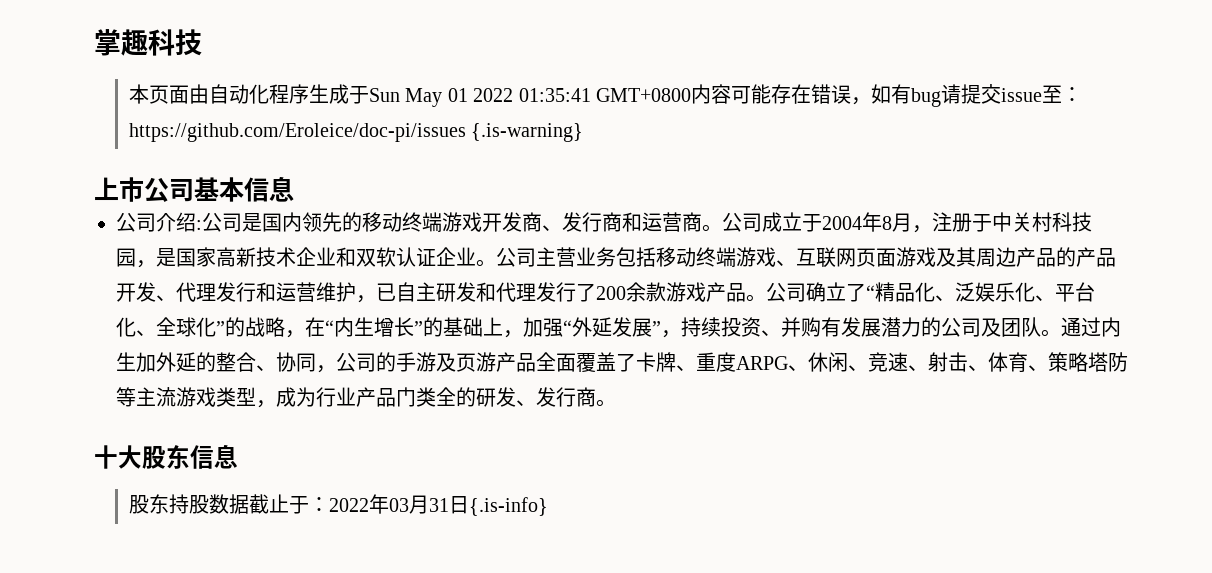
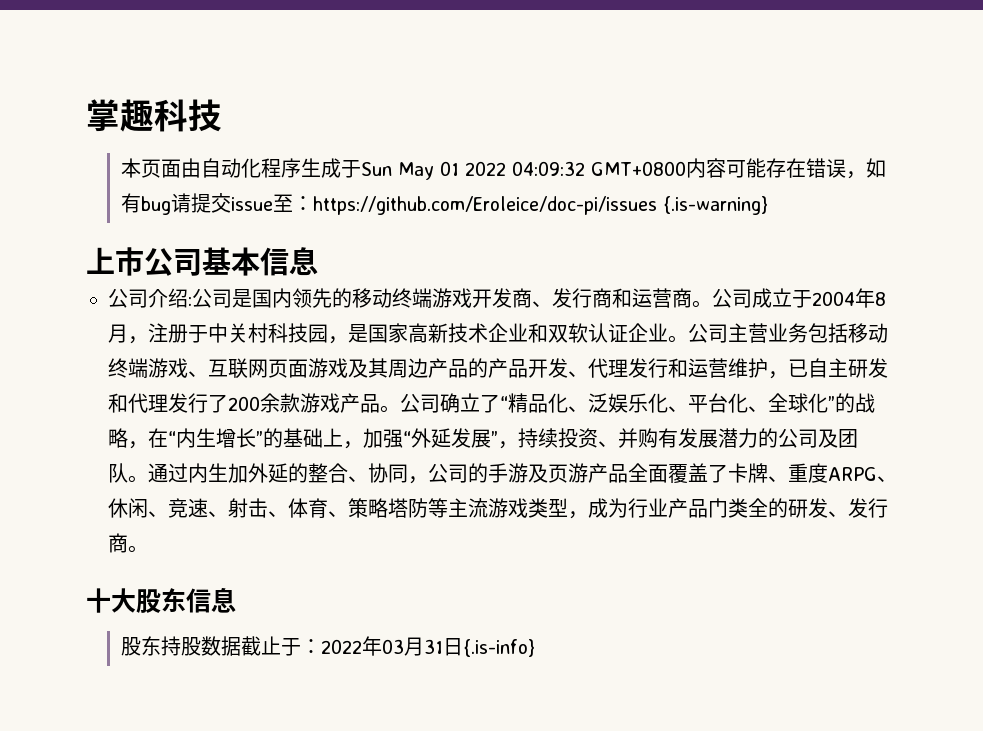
[518,88,591,102] 01:35:41 -> [512,161,586,176] 04:09:32

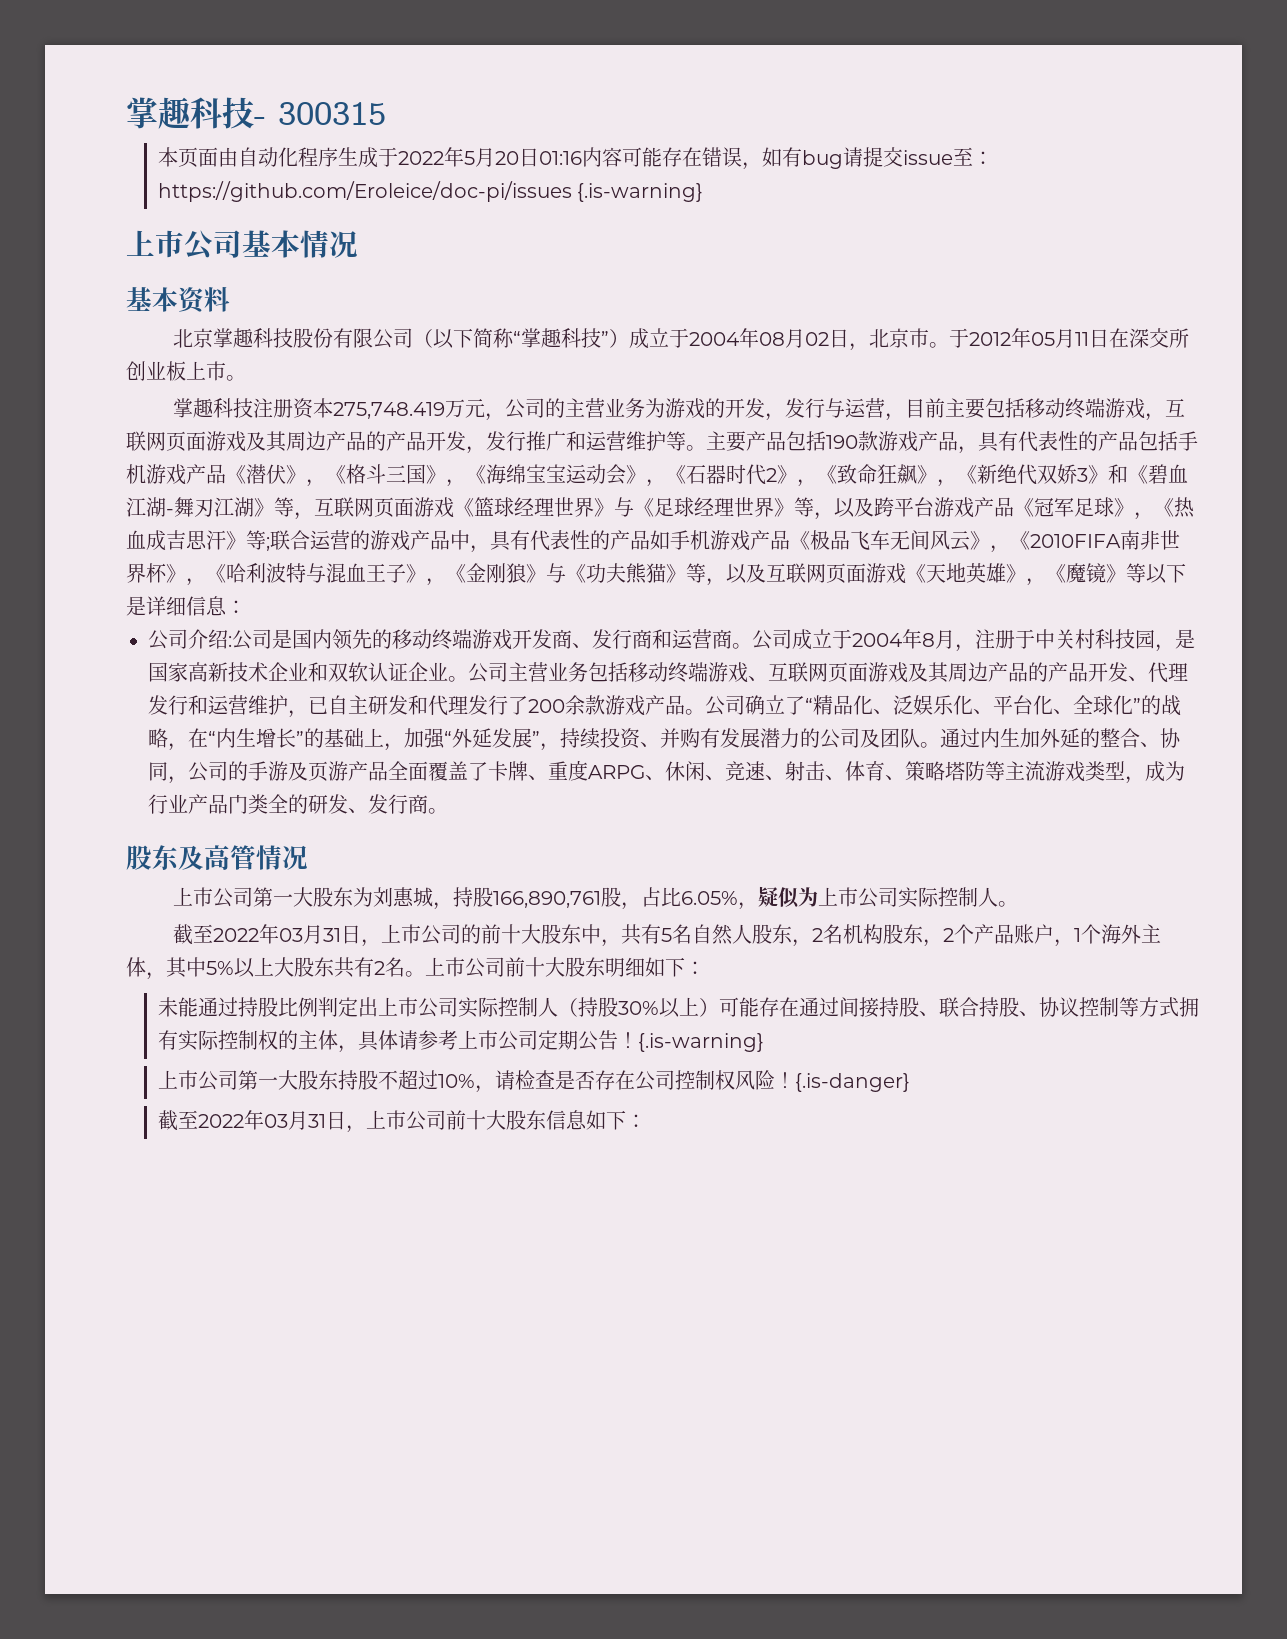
[86,99,222,132] 掌趣科技 -> [126,97,386,129] 掌趣科技- 300315
[361,161,687,180] Sun May 01 2022 04:09:32 GMT+0800 -> [397,147,582,167] 2022年5月20日01:16
[260,247,318,276] 信息 -> [300,230,358,258] [126,286,230,314] [173,328,1190,351] [126,361,246,381] [173,398,1186,421] [126,431,1198,454] [126,464,1188,487] [126,497,1195,520] [126,530,1180,553] [126,563,1186,586] [126,596,246,616] 情况 // 基本资料 // 北京掌趣科技股份有限公司（以下简称“掌趣科技”）成立于2004年08月02日，北京市。于2012年05月11日在深交所创业板上市。 // 掌趣科技注册资本275,748.419万元，公司的主营业务为游戏的开发，发行与运营，目前主要包括移动终端游戏，互联网页面游戏及其周边产品的产品开发，发行推广和运营维护等。主要产品包括190款游戏产品，具有代表性的产品包括手机游戏产品《潜伏》，《格斗三国》，《海绵宝宝运动会》，《石器时代2》，《致命狂飙》，《新绝代双娇3》和《碧血江湖-舞刃江湖》等，互联网页面游戏《篮球经理世界》与《足球经理世界》等，以及跨平台游戏产品《冠军足球》，《热血成吉思汗》等;联合运营的游戏产品中，具有代表性的产品如手机游戏产品《极品飞车无间风云》，《2010FIFA南非世界杯》，《哈利波特与混血王子》，《金刚狼》与《功夫熊猫》等，以及互联网页面游戏《天地英雄》，《魔镜》等以下是详细信息：
[86,587,236,613] [121,636,536,657] 十大股东信息 // 股东持股数据截止于：2022年03月31日{.is-info} -> [126,845,308,870] [173,886,1019,910] [173,924,1162,947] [126,957,705,980] [157,997,1199,1018] [157,1030,764,1053] [157,1070,910,1093] [157,1110,646,1133] 股东及高管情况 // 上市公司第一大股东为刘惠城，持股166,890,761股，占比6.05%，疑似为上市公司实际控制人。 // 截至2022年03月31日，上市公司的前十大股东中，共有5名自然人股东，2名机构股东，2个产品账户，1个海外主体，其中5%以上大股东共有2名。上市公司前十大股东明细如下： // 未能通过持股比例判定出上市公司实际控制人（持股30%以上）可能存在通过间接持股、联合持股、协议控制等方式拥有实际控制权的主体，具体请参考上市公司定期公告！{.is-warning} // 上市公司第一大股东持股不超过10%，请检查是否存在公司控制权风险！{.is-danger} // 截至2022年03月31日，上市公司前十大股东信息如下：

